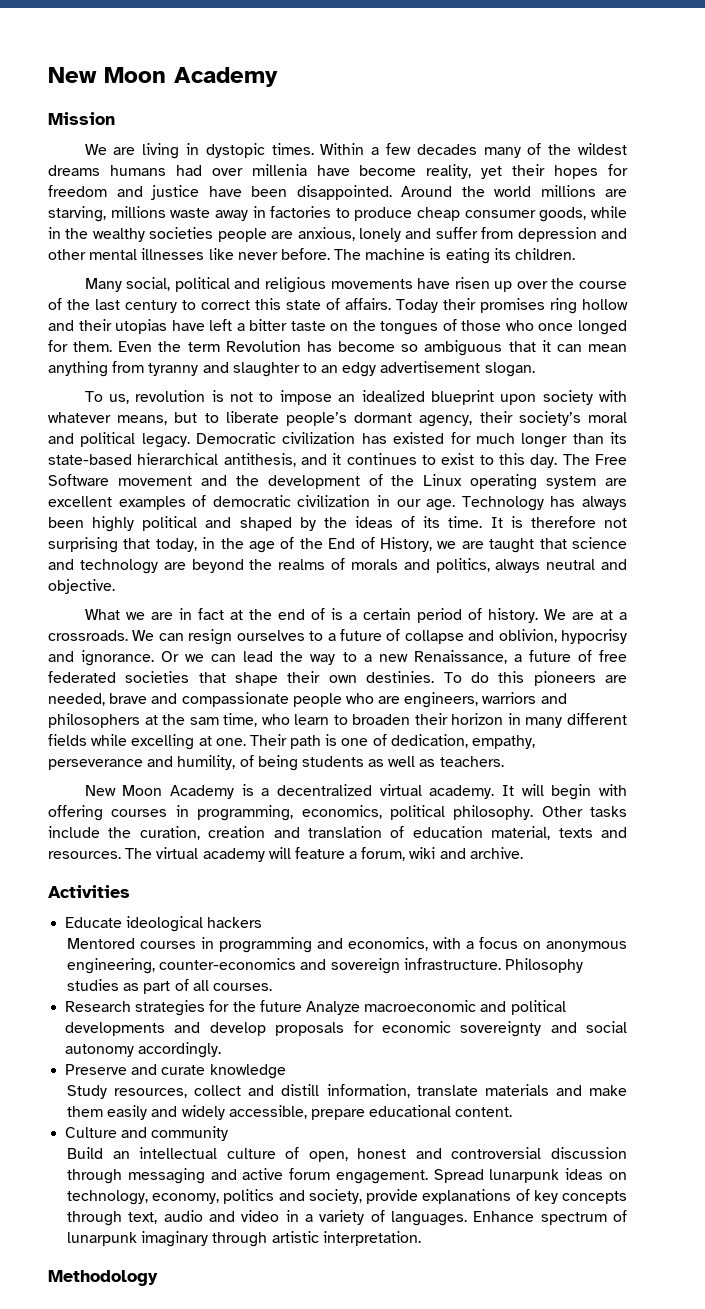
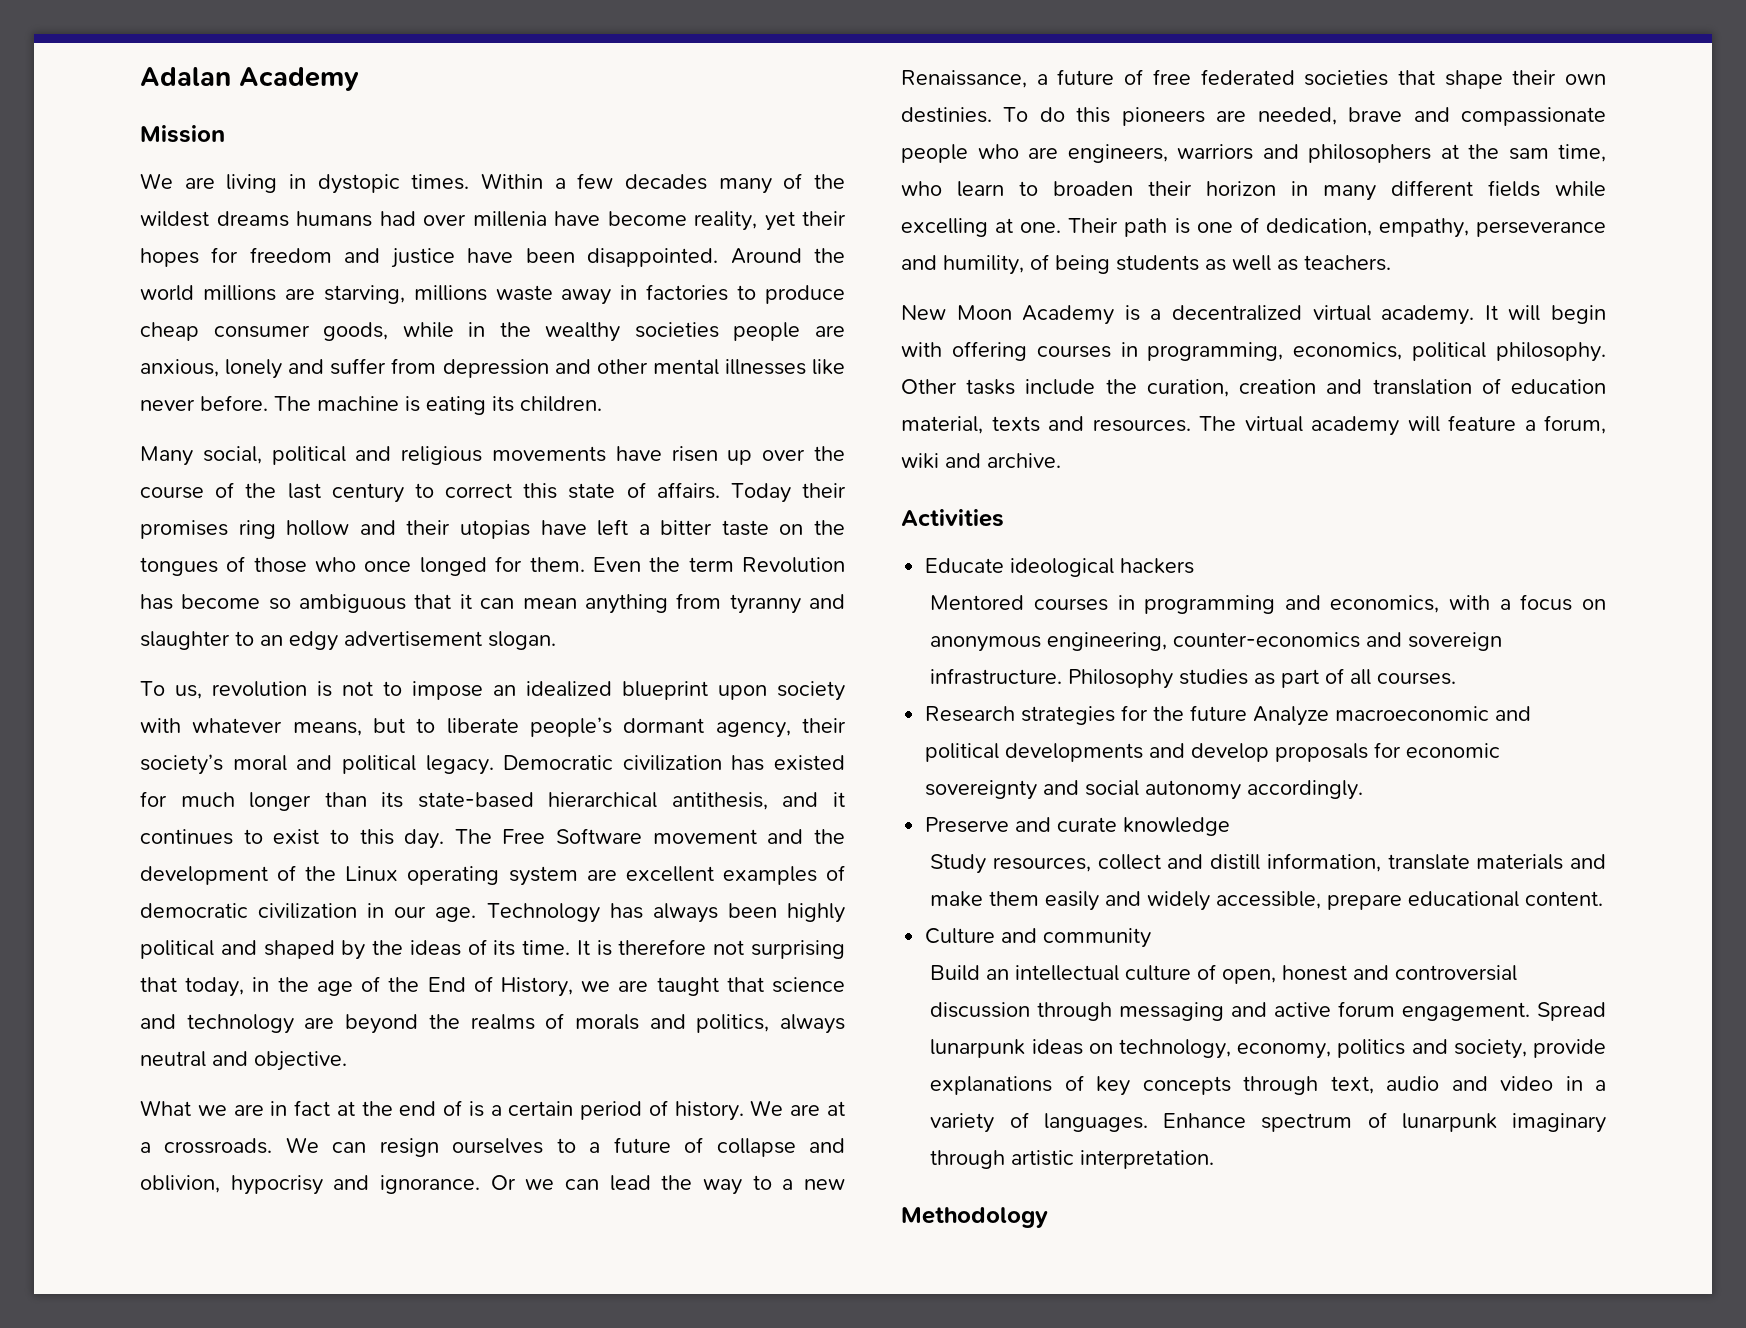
[48,67,166,83] New Moon -> [140,67,231,86] Adalan

